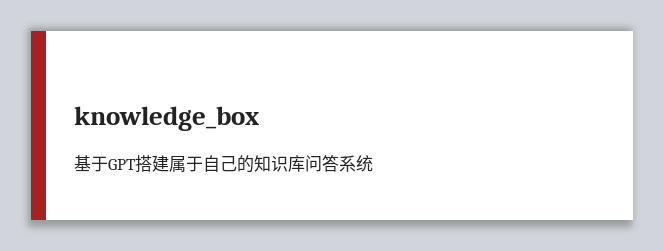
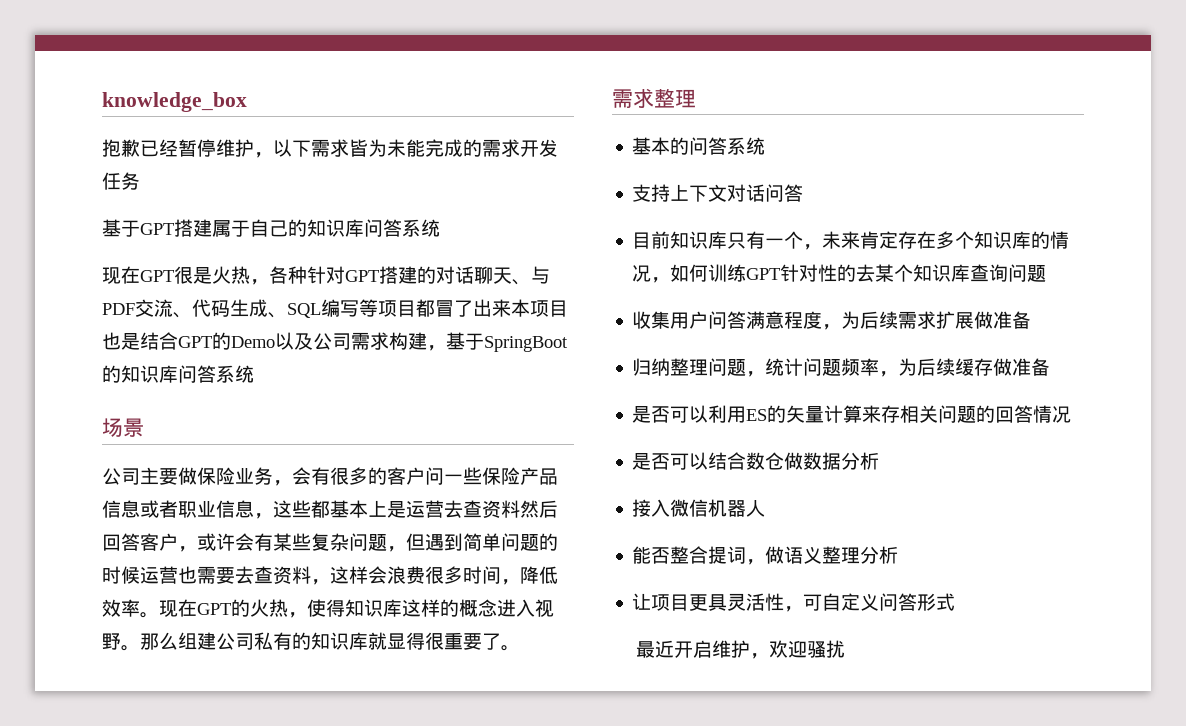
(259, 118) none -> [102,139,558,158] [102,172,140,190] // 抱歉已经暂停维护，以下需求皆为未能完成的需求开发任务
(373, 163) none -> [102,266,550,285] [102,299,568,318] [102,332,568,352] [102,365,254,383] [102,418,144,437] [102,467,558,486] [102,500,558,519] [102,533,558,552] [102,566,558,585] [102,599,554,618] [102,632,520,651] [612,88,696,108] [632,137,766,155] [632,184,804,202] [632,231,1070,250] [632,264,1047,283] [632,311,1032,330] [632,358,1051,377] [632,405,1072,423] [632,452,880,470] [632,499,766,517] [632,546,899,565] [632,593,956,612] [636,640,846,659] // 现在GPT很是火热，各种针对GPT搭建的对话聊天、与PDF交流、代码生成、SQL编写等项目都冒了出来本项目也是结合GPT的Demo以及公司需求构建，基于SpringBoot的知识库问答系统 // 场景 // 公司主要做保险业务，会有很多的客户问一些保险产品信息或者职业信息，这些都基本上是运营去查资料然后回答客户，或许会有某些复杂问题，但遇到简单问题的时候运营也需要去查资料，这样会浪费很多时间，降低效率。现在GPT的火热，使得知识库这样的概念进入视野。那么组建公司私有的知识库就显得很重要了。 // 需求整理 // 基本的问答系统 // 支持上下文对话问答 // 目前知识库只有一个，未来肯定存在多个知识库的情况，如何训练GPT针对性的去某个知识库查询问题 // 收集用户问答满意程度，为后续需求扩展做准备 // 归纳整理问题，统计问题频率，为后续缓存做准备 // 是否可以利用ES的矢量计算来存相关问题的回答情况 // 是否可以结合数仓做数据分析 // 接入微信机器人 // 能否整合提词，做语义整理分析 // 让项目更具灵活性，可自定义问答形式 // 最近开启维护，欢迎骚扰

